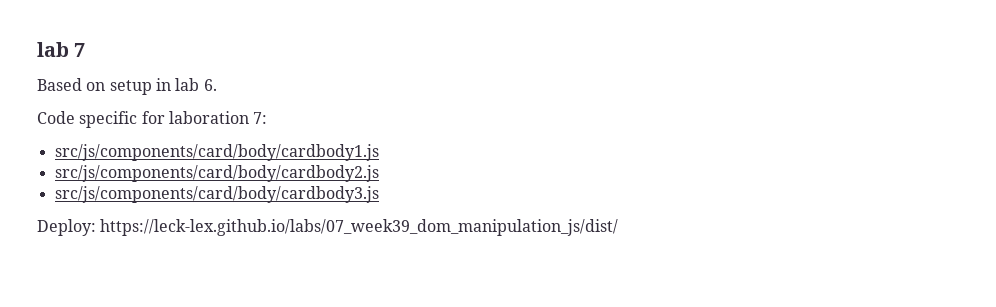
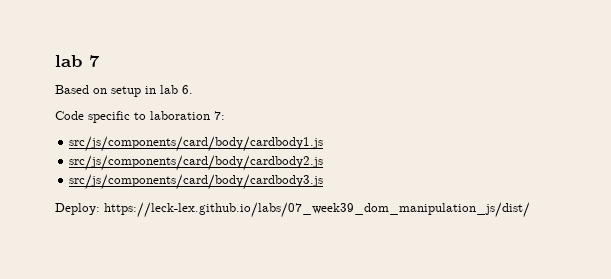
[141,111,165,124] for -> [134,112,146,120] to

